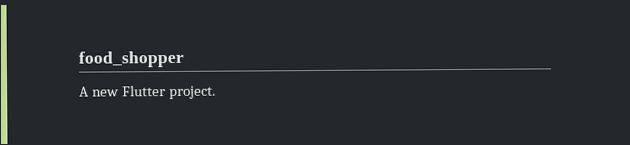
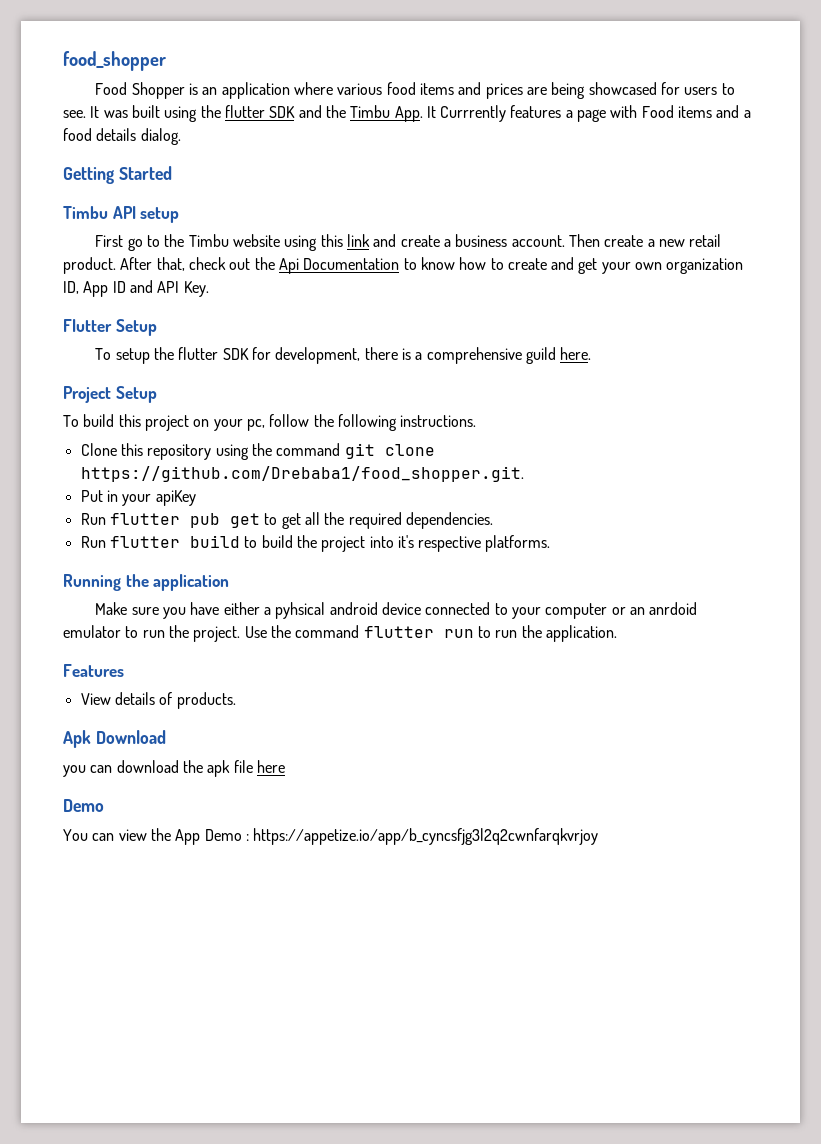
[79,85,216,100] A new Flutter project. -> [95,82,735,99] [63,105,751,122] [63,128,181,145] [63,166,172,184] [63,206,180,223] [95,234,722,251] [63,257,744,274] [63,280,209,297] [63,319,157,336] [95,347,592,364] [63,386,157,403] [63,414,477,431] [80,443,435,460] [80,466,524,482] [80,490,196,506] [80,512,493,529] [80,535,551,552] [63,574,230,591] [95,602,698,619] [63,625,617,642] [63,664,124,677] [80,692,236,709] [63,730,166,748] [63,760,285,777] [63,799,104,812] [63,828,599,845] Food Shopper is an application where various food items and prices are being showcased for users to see. It was built using the flutter SDK and the Timbu App. It Currrently features a page with Food items and a food details dialog. // Getting Started // Timbu API setup // First go to the Timbu website using this link and create a business account. Then create a new retail product. After that, check out the Api Documentation to know how to create and get your own organization ID, App ID and API Key. // Flutter Setup // To setup the flutter SDK for development, there is a comprehensive guild here. // Project Setup // To build this project on your pc, follow the following instructions. // Clone this repository using the command git clone https://github.com/Drebaba1/food_shopper.git. // Put in your apiKey // Run flutter pub get to get all the required dependencies. // Run flutter build to build the project into it's respective platforms. // Running the application // Make sure you have either a pyhsical android device connected to your computer or an anrdoid emulator to run the project. Use the command flutter run to run the application. // Features // View details of products. // Apk Download // you can download the apk file here // Demo // You can view the App Demo : https://appetize.io/app/b_cyncsfjg3l2q2cwnfarqkvrjoy

